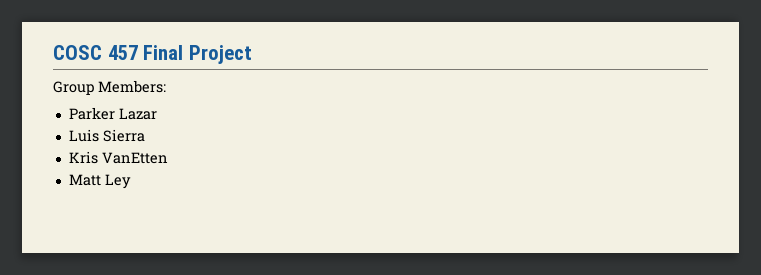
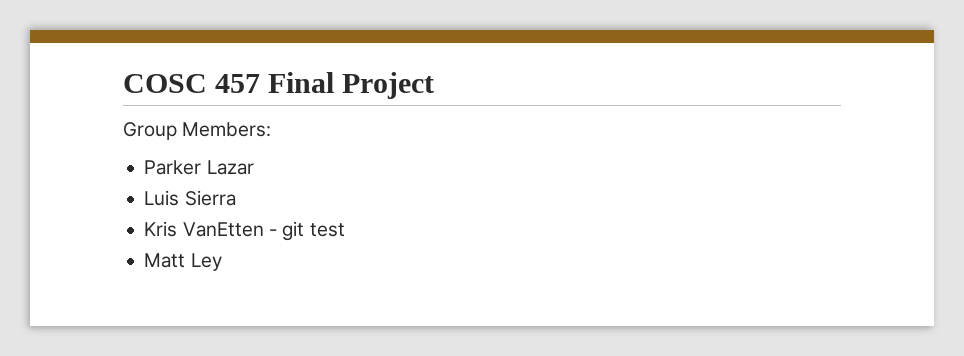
(168, 158) none -> [268,221,345,241] - git test

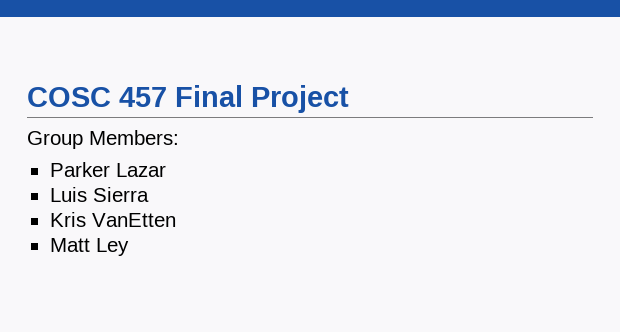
[268,221,345,241] - git test -> (176, 220) none

